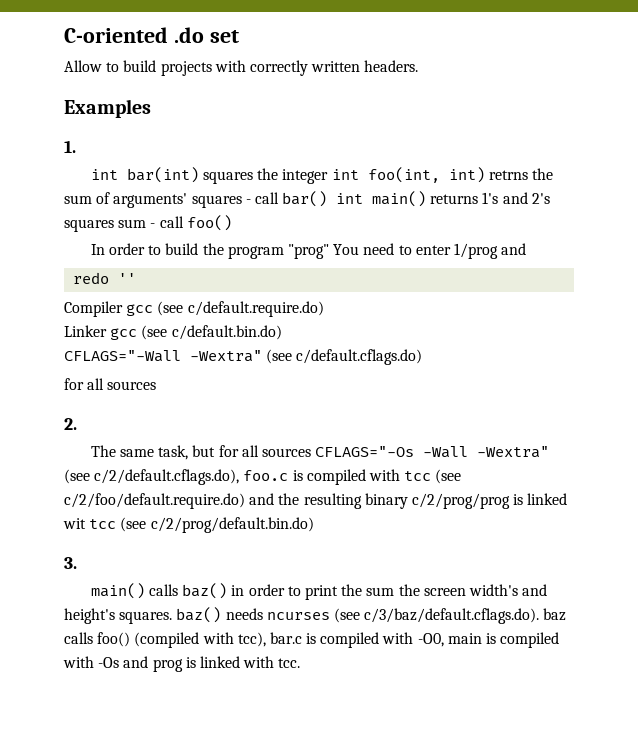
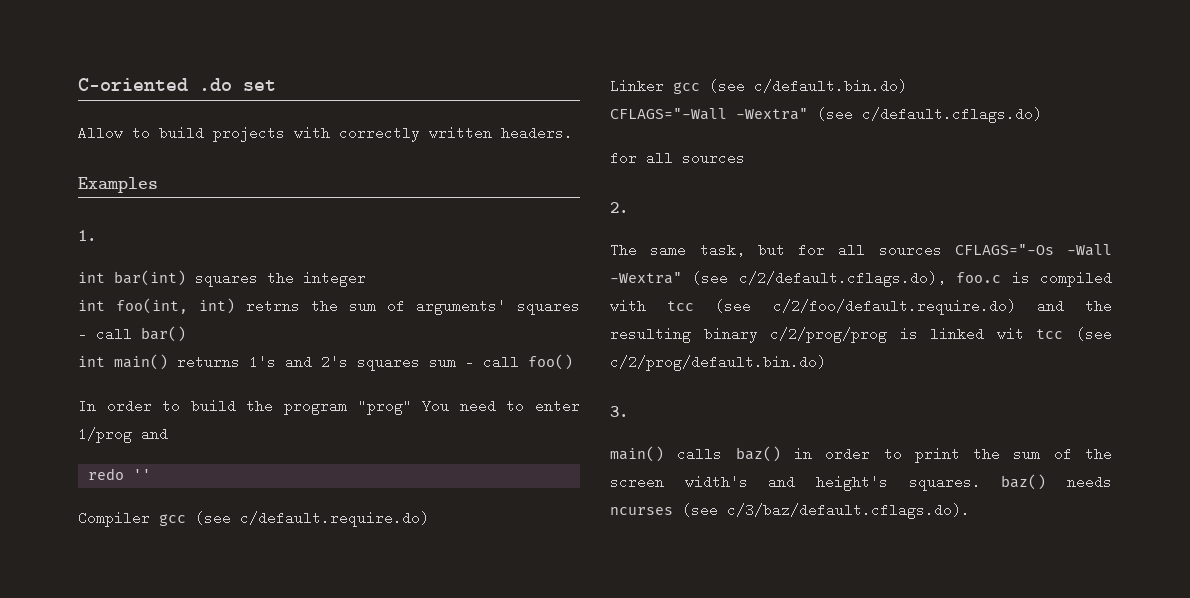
(329, 176) none -> (366, 279) //
(328, 199) none -> (186, 334) //
(395, 591) none -> [1053,447,1072,461] of
[543,608,567,621] [64,632,560,648] [63,656,301,672] baz calls foo() (compiled with tcc), bar.c is compiled with -O0, main is compiled with -Os and prog is linked with tcc. -> (970, 511) none

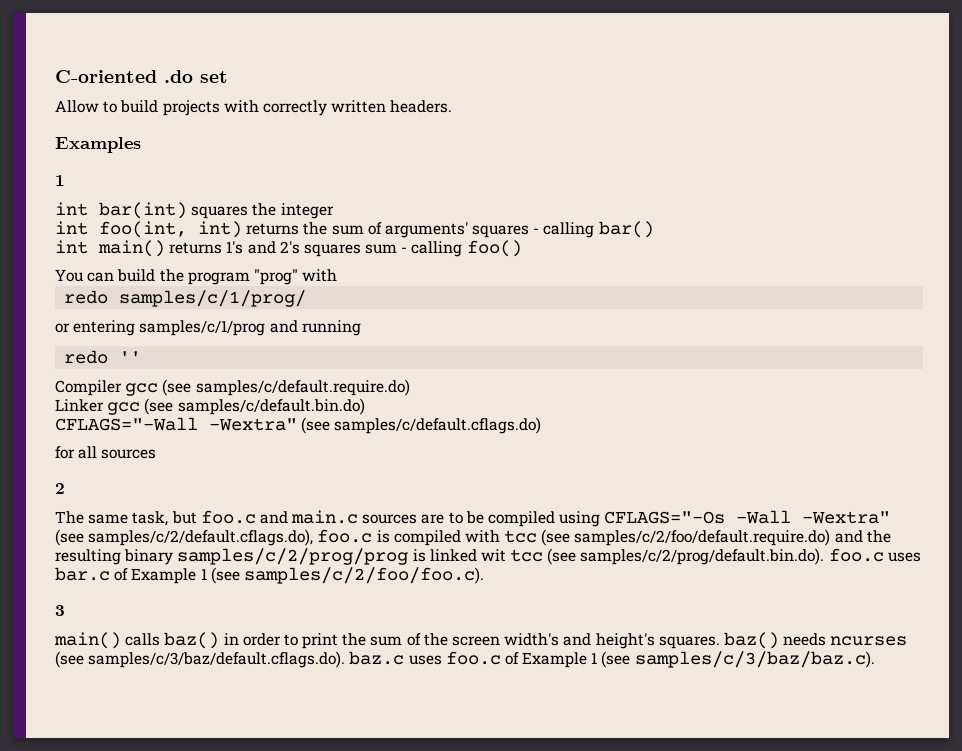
[78,230,96,241] 1. -> [55,175,65,186] 1
[246,299,300,313] retrns -> [246,223,300,235] returns
[96,327,132,341] call -> [543,222,595,238] calling
[483,355,519,369] call -> [411,241,463,257] calling
[78,399,181,413] In order to -> [55,269,115,282] You can
[422,399,581,413] [78,427,168,443] You need to enter 1/prog and -> [302,269,338,282] [64,290,307,307] [55,320,361,336] with // redo samples/c/1/prog/ // or entering samples/c/1/prog and running
[240,511,429,527] c/default.require.do) -> [195,379,410,396] samples/c/default.require.do)
[754,79,907,93] c/default.bin.do) -> [177,398,365,415] samples/c/default.bin.do)
[862,107,1042,123] c/default.cflags.do) -> [334,417,542,434] samples/c/default.cflags.do)
[610,202,628,213] 2. -> [55,483,65,494] 2
[798,243,942,257] for all sources -> [200,510,601,527] foo.c and main.c sources are to be compiled using
[738,271,946,287] c/2/default.cflags.do), -> [88,529,314,546] samples/c/2/default.cflags.do),
[772,299,1016,315] c/2/foo/default.require.do) -> [574,529,831,546] samples/c/2/foo/default.require.do)
[770,327,888,343] c/2/prog/prog -> [177,548,409,565] samples/c/2/prog/prog
[610,355,826,371] [610,406,628,417] c/2/prog/default.bin.do) // 3. -> [580,548,921,565] [55,567,484,584] [55,605,65,616] samples/c/2/prog/default.bin.do). foo.c uses bar.c of Example 1 (see samples/c/2/foo/foo.c). // 3
[727,503,970,519] c/3/baz/default.cflags.do). -> [88,651,875,668] samples/c/3/baz/default.cflags.do). baz.c uses foo.c of Example 1 (see samples/c/3/baz/baz.c).

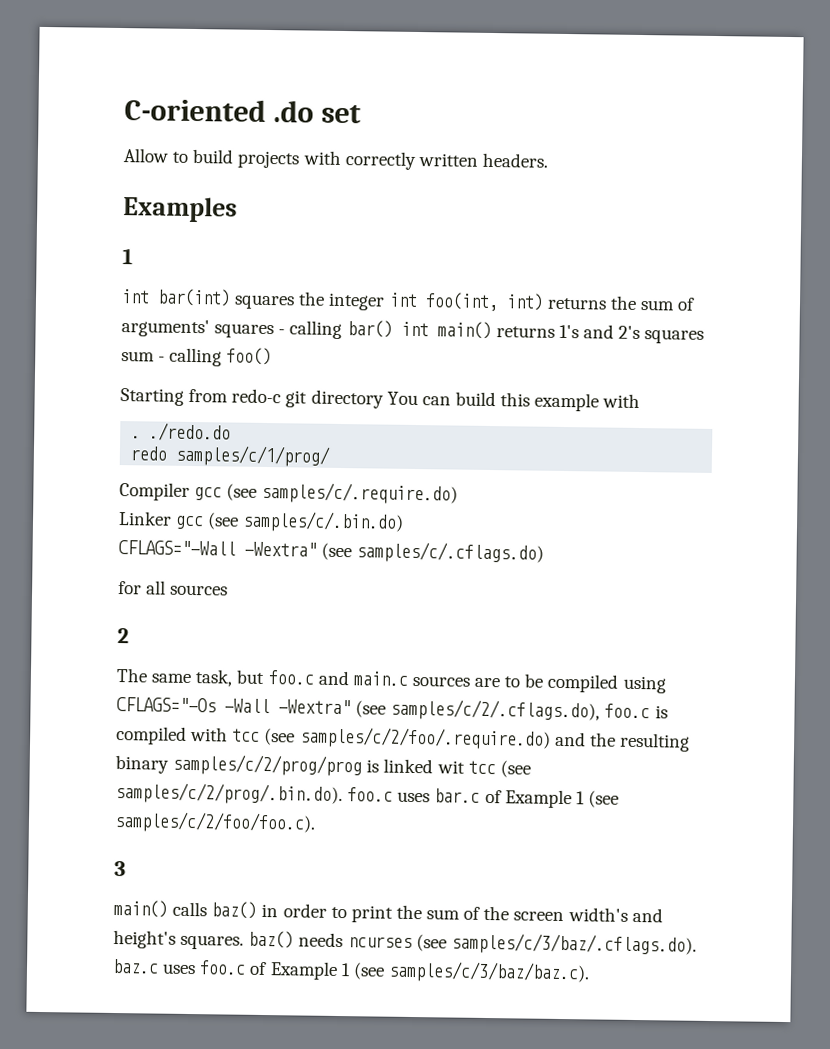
(334, 211) // -> (386, 301) none
(654, 229) // -> (393, 329) none
[55,269,338,285] You can build the program "prog" with -> [120,388,641,412] [131,422,232,442] Starting from redo-c git directory You can build this example with // . ./redo.do
[55,320,361,336] [64,350,142,364] // or entering samples/c/1/prog and running // redo '' -> (332, 455) none
[195,379,410,396] samples/c/default.require.do) -> [261,481,459,505] samples/c/.require.do)
[177,398,365,415] samples/c/default.bin.do) -> [242,510,405,533] samples/c/.bin.do)
[334,417,542,434] samples/c/default.cflags.do) -> [356,541,545,564] samples/c/.cflags.do)
[88,529,314,546] samples/c/2/default.cflags.do), -> [390,698,601,722] samples/c/2/.cflags.do),
[574,529,831,546] samples/c/2/foo/default.require.do) -> [299,726,551,750] samples/c/2/foo/.require.do)
[580,548,825,565] samples/c/2/prog/default.bin.do). -> [115,781,343,806] samples/c/2/prog/.bin.do).
[88,651,346,668] samples/c/3/baz/default.cflags.do). -> [450,932,697,956] samples/c/3/baz/.cflags.do).

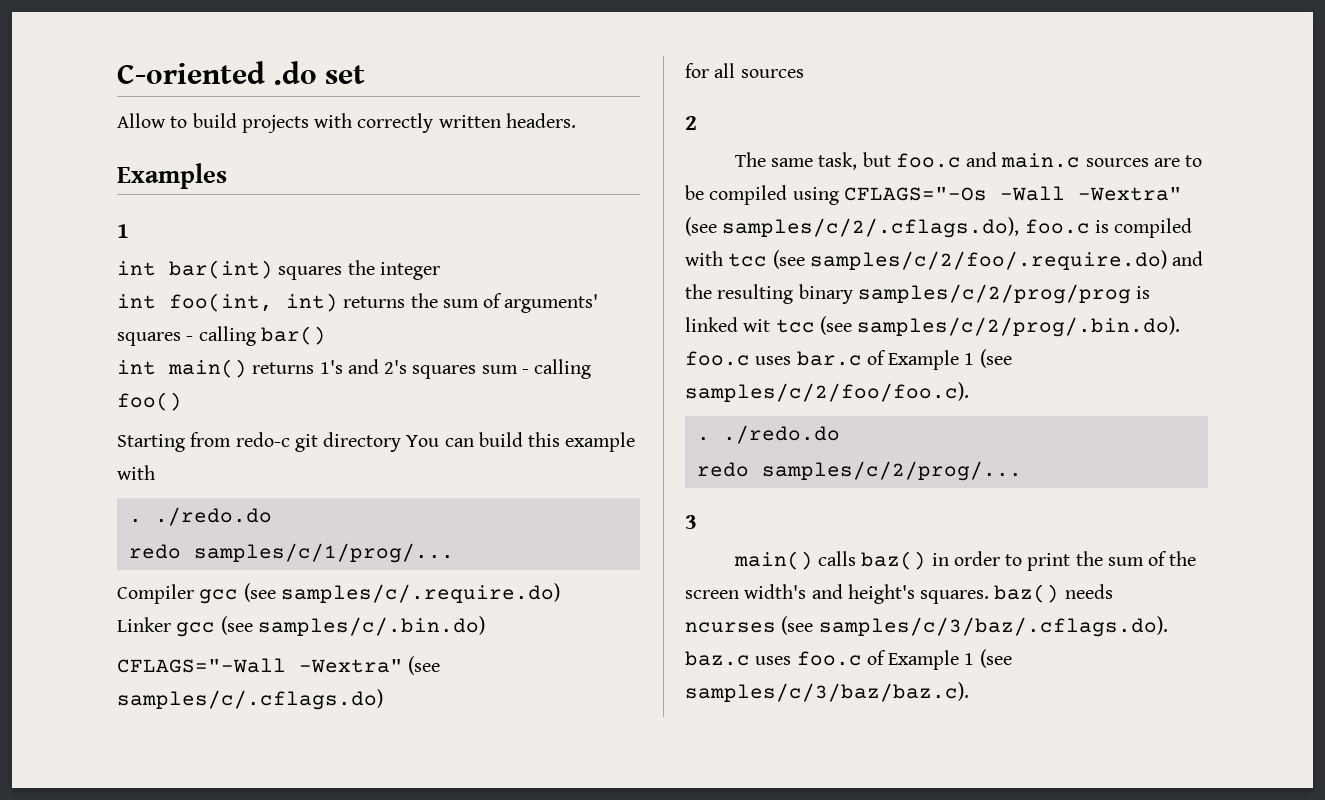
(386, 301) none -> (440, 271) //
(393, 329) none -> (326, 335) //
[175,444,332,467] samples/c/1/prog/ -> [193,543,454,563] samples/c/1/prog/...
(316, 822) none -> [696,425,840,444] [696,461,1022,481] // . ./redo.do // redo samples/c/2/prog/...

